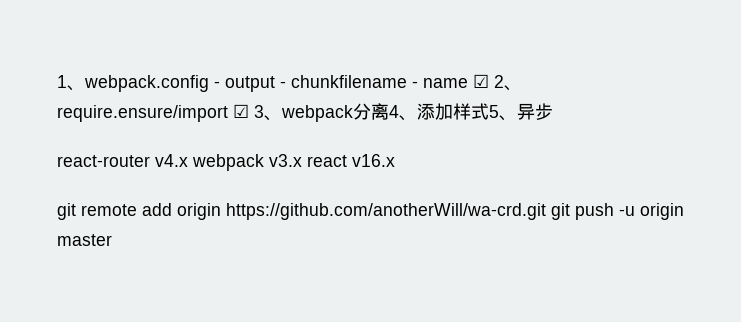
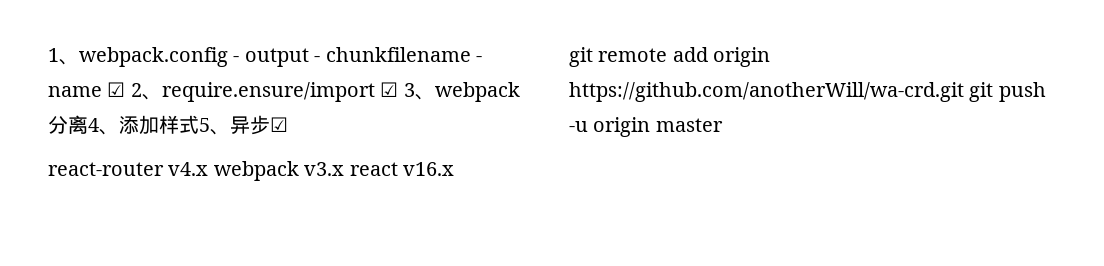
(553, 111) none -> [270,117,288,132] ☑

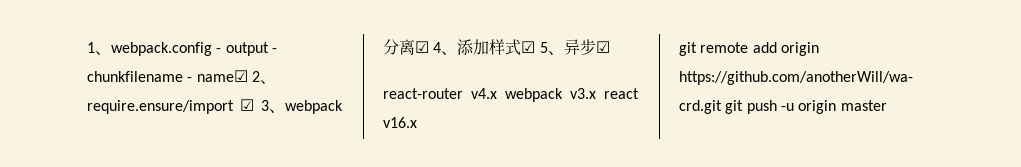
[48,82,126,97] name ☑ -> [196,70,248,82] name☑
(88, 124) none -> [415,41,429,53] ☑
(199, 124) none -> [521,41,536,53] ☑

